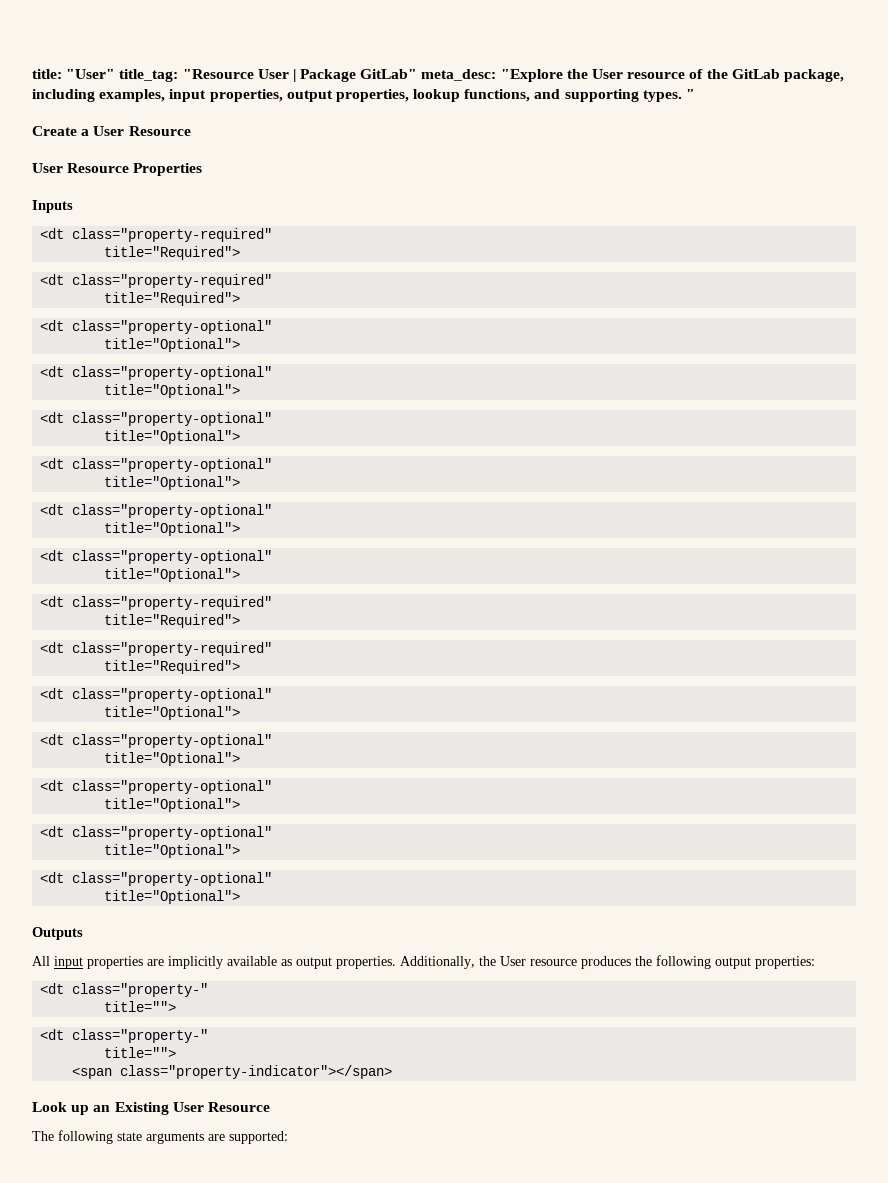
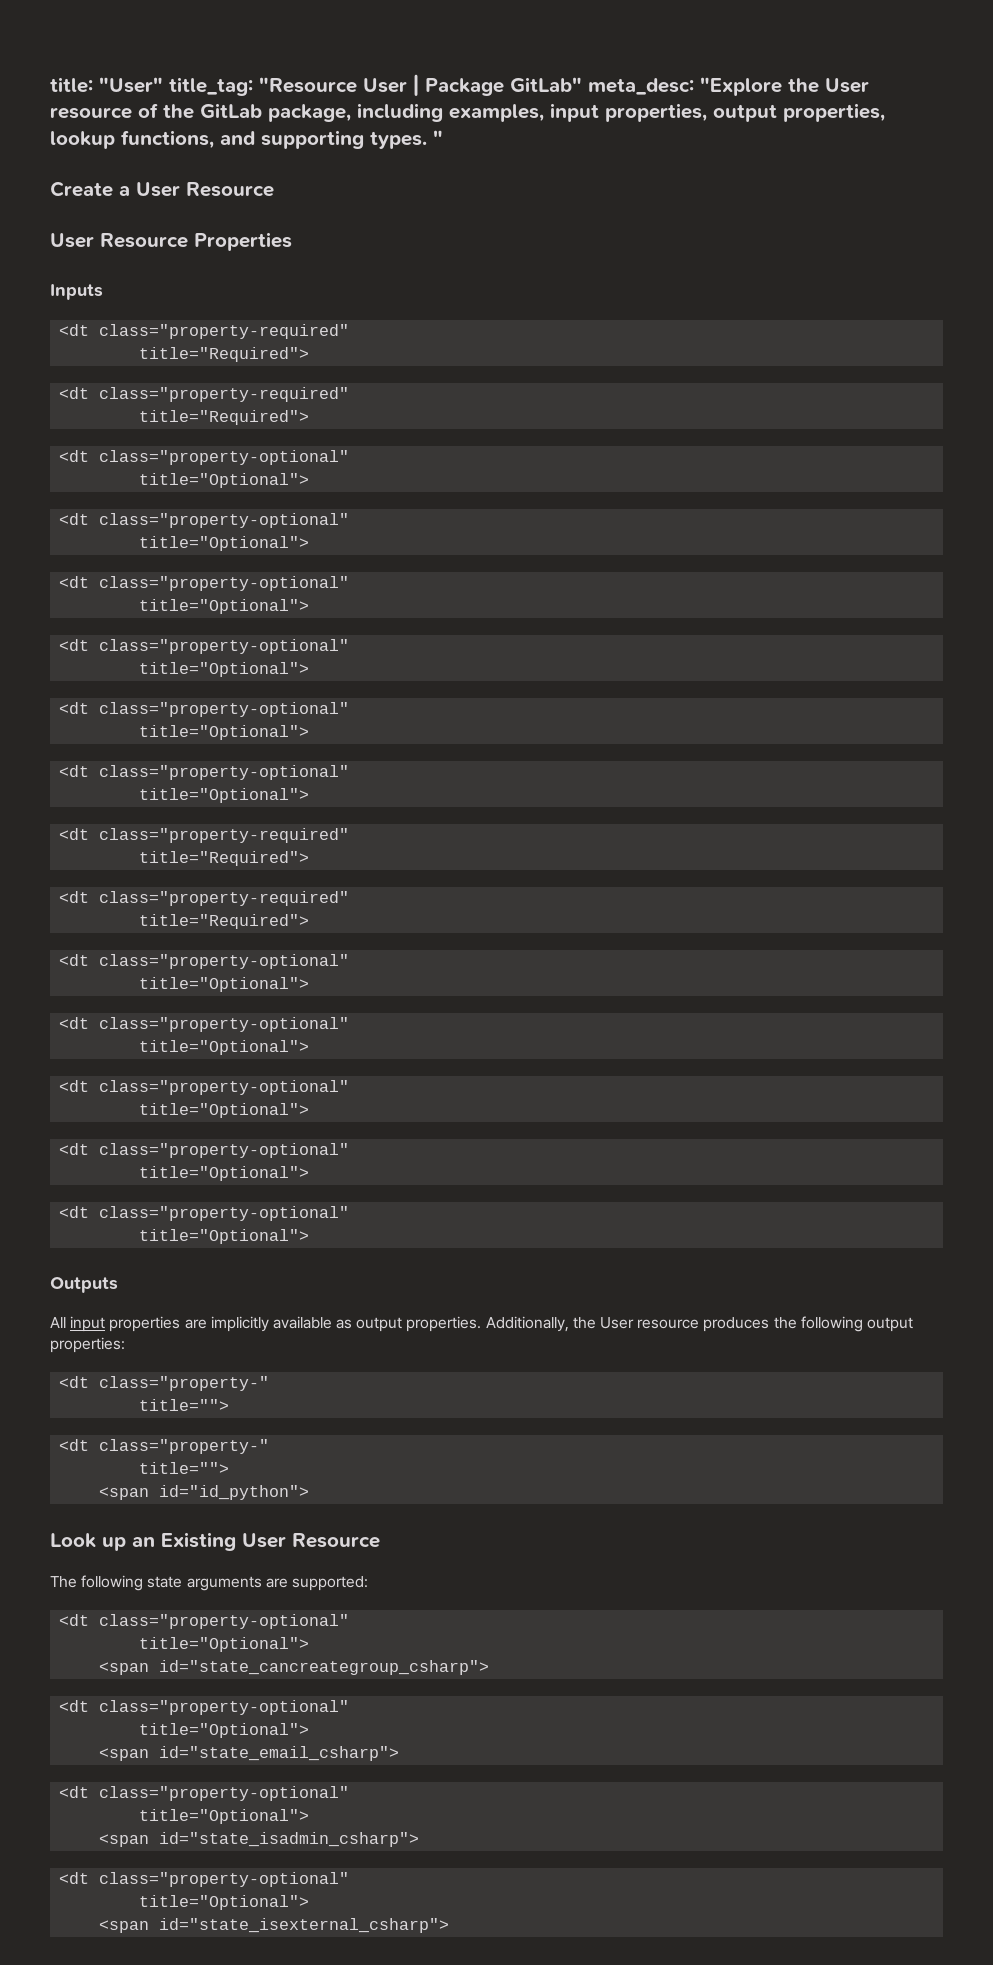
[120,1065,393,1079] class="property-indicator"></span> -> [159,1485,310,1500] id="id_python">
(288, 1137) none -> [59,1614,350,1629] [139,1637,310,1652] [99,1660,490,1675] [59,1700,350,1715] [139,1723,310,1738] [99,1746,400,1761] [59,1786,350,1801] [139,1809,310,1824] [99,1832,420,1847] [59,1872,350,1887] [139,1895,310,1910] [99,1918,450,1933] // <dt class="property-optional" // title="Optional"> // <span id="state_cancreategroup_csharp"> // <dt class="property-optional" // title="Optional"> // <span id="state_email_csharp"> // <dt class="property-optional" // title="Optional"> // <span id="state_isadmin_csharp"> // <dt class="property-optional" // title="Optional"> // <span id="state_isexternal_csharp">

